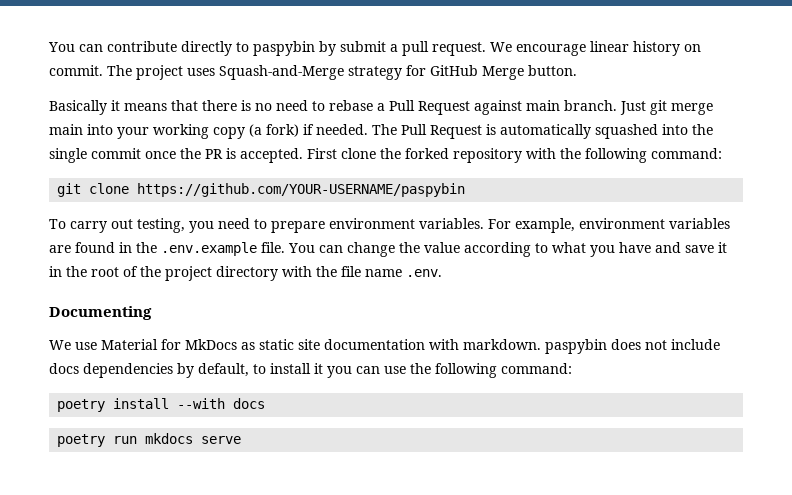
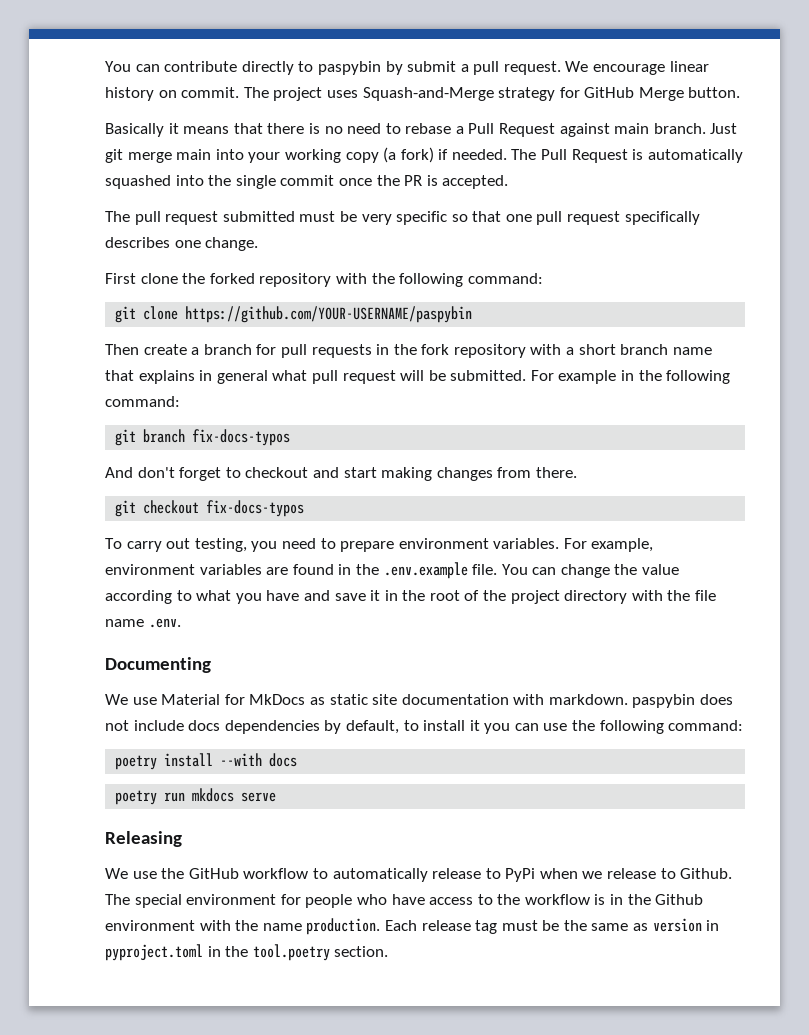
(303, 155) none -> [105,211,700,225] [105,237,259,251] // The pull request submitted must be very specific so that one pull request specifically describes one change. //
(466, 190) none -> [105,344,712,358] [105,370,731,384] [105,396,180,407] [115,429,291,446] [105,467,577,481] [115,500,305,517] // Then create a branch for pull requests in the fork repository with a short branch name that explains in general what pull request will be submitted. For example in the following command: // git branch fix-docs-typos // And don't forget to checkout and start making changes from there. // git checkout fix-docs-typos
(242, 440) none -> [105,831,182,847] [105,868,733,882] [105,894,704,908] [105,918,720,935] [105,944,389,961] // Releasing // We use the GitHub workflow to automatically release to PyPi when we release to Github. The special environment for people who have access to the workflow is in the Github environment with the name production. Each release tag must be the same as version in pyproject.toml in the tool.poetry section.

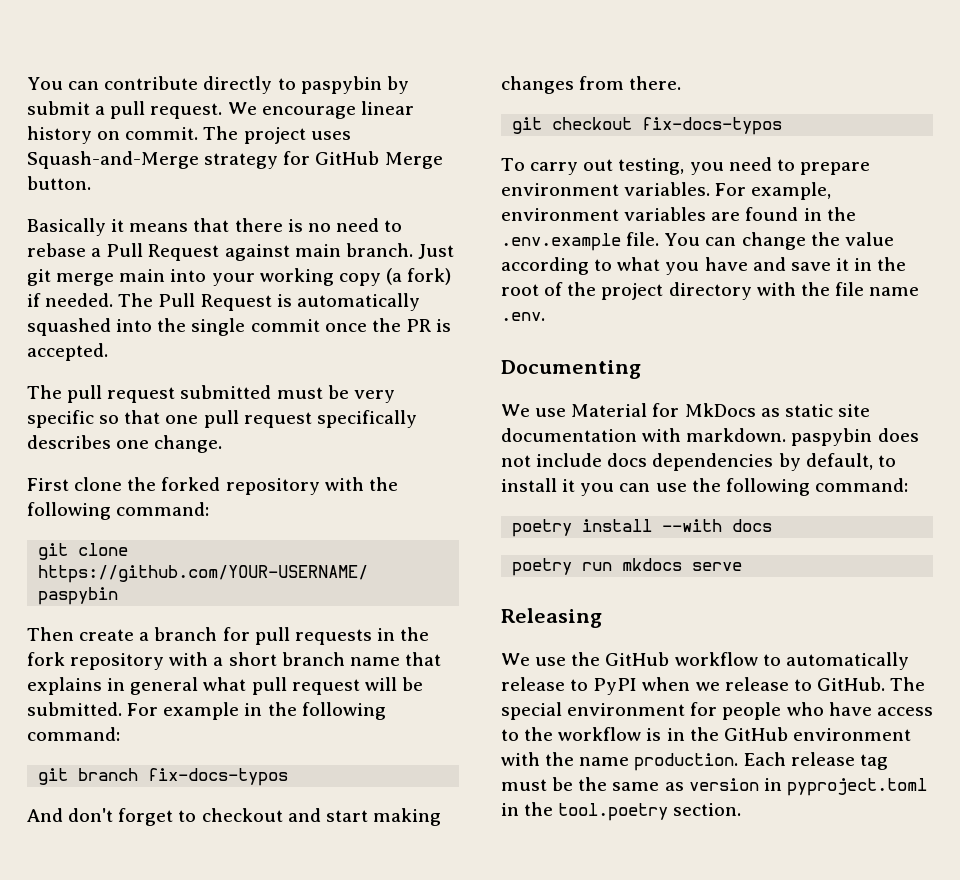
[505,868,536,882] PyPi -> [593,678,638,695] PyPI
[680,868,733,879] Github. -> [816,677,885,691] GitHub.
[655,894,704,905] Github -> [723,727,788,741] GitHub

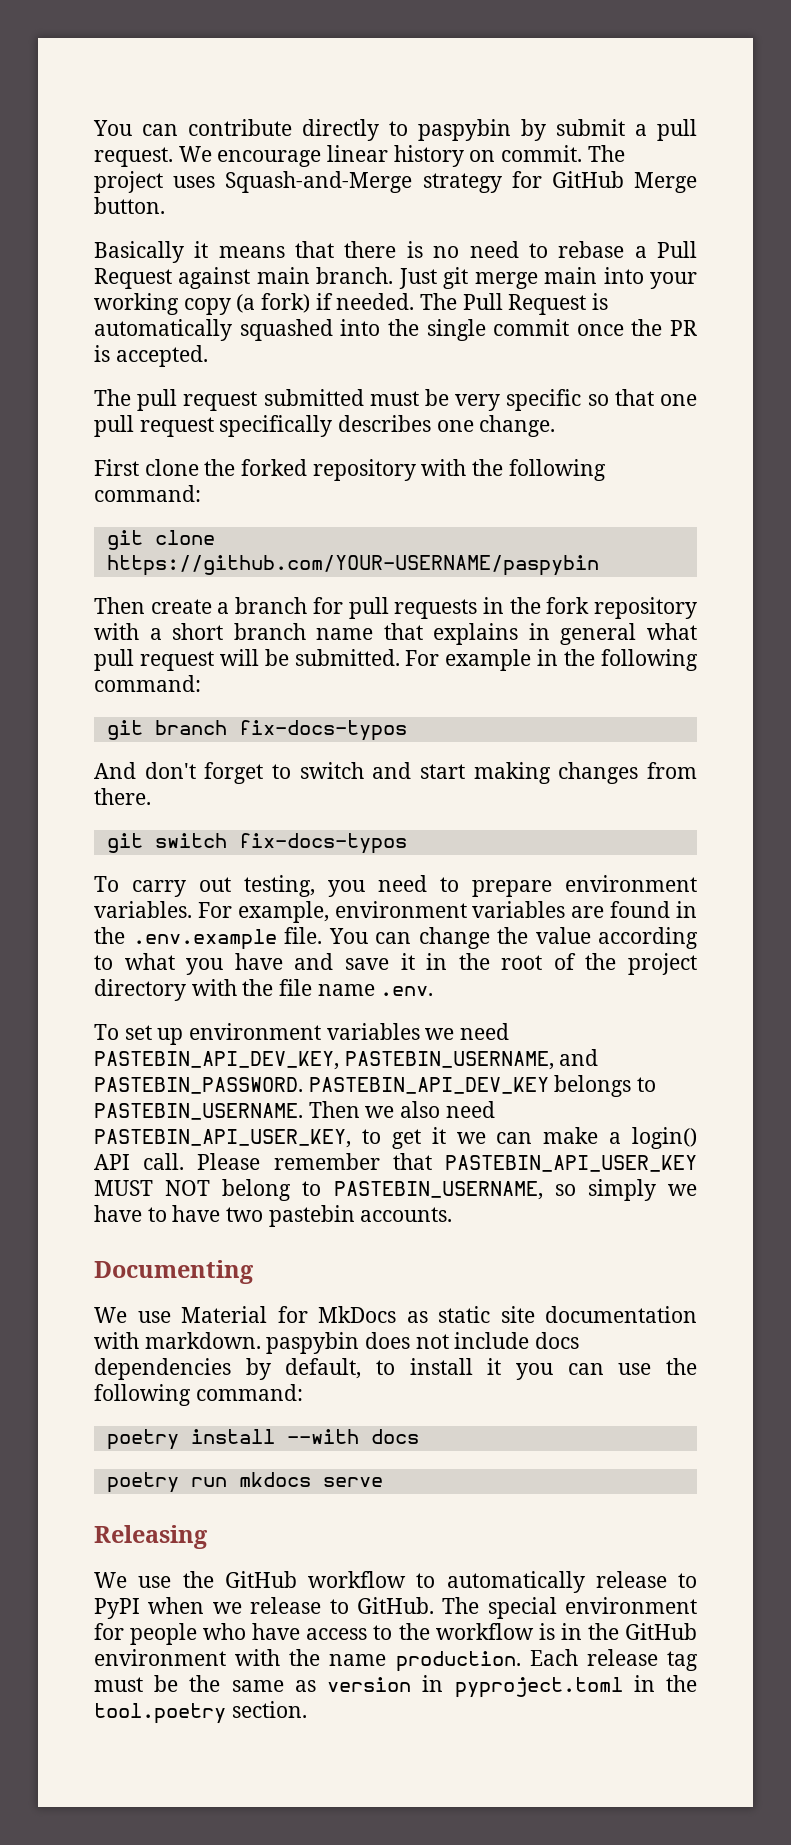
[201,808,283,822] checkout -> [299,762,364,779] switch
[552,117,633,130] checkout -> [154,833,227,848] switch
(545, 316) none -> [94,1023,510,1045] [94,1049,599,1070] [94,1075,657,1097] [94,1101,495,1120] [94,1127,697,1149] [94,1153,697,1172] [94,1179,697,1201] [94,1205,453,1227] // To set up environment variables we need PASTEBIN_API_DEV_KEY, PASTEBIN_USERNAME, and PASTEBIN_PASSWORD. PASTEBIN_API_DEV_KEY belongs to PASTEBIN_USERNAME. Then we also need PASTEBIN_API_USER_KEY, to get it we can make a login() API call. Please remember that PASTEBIN_API_USER_KEY MUST NOT belong to PASTEBIN_USERNAME, so simply we have to have two pastebin accounts.

